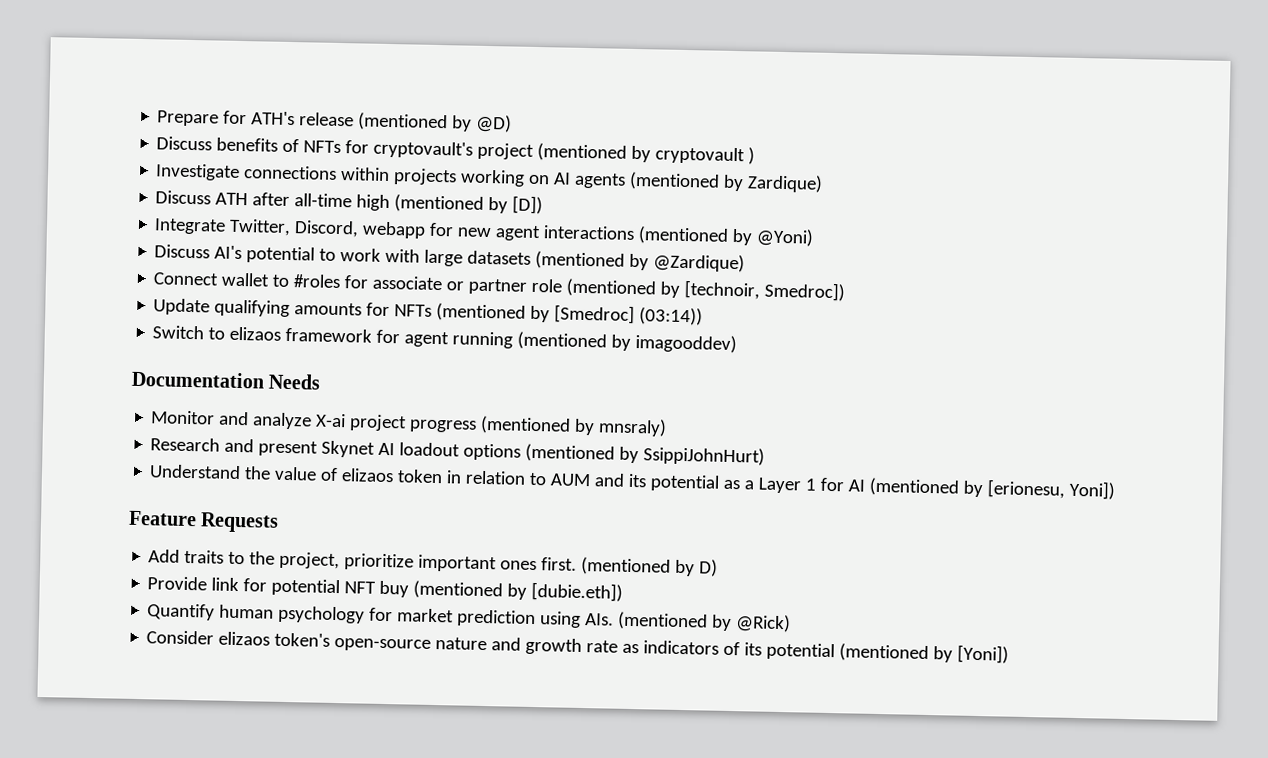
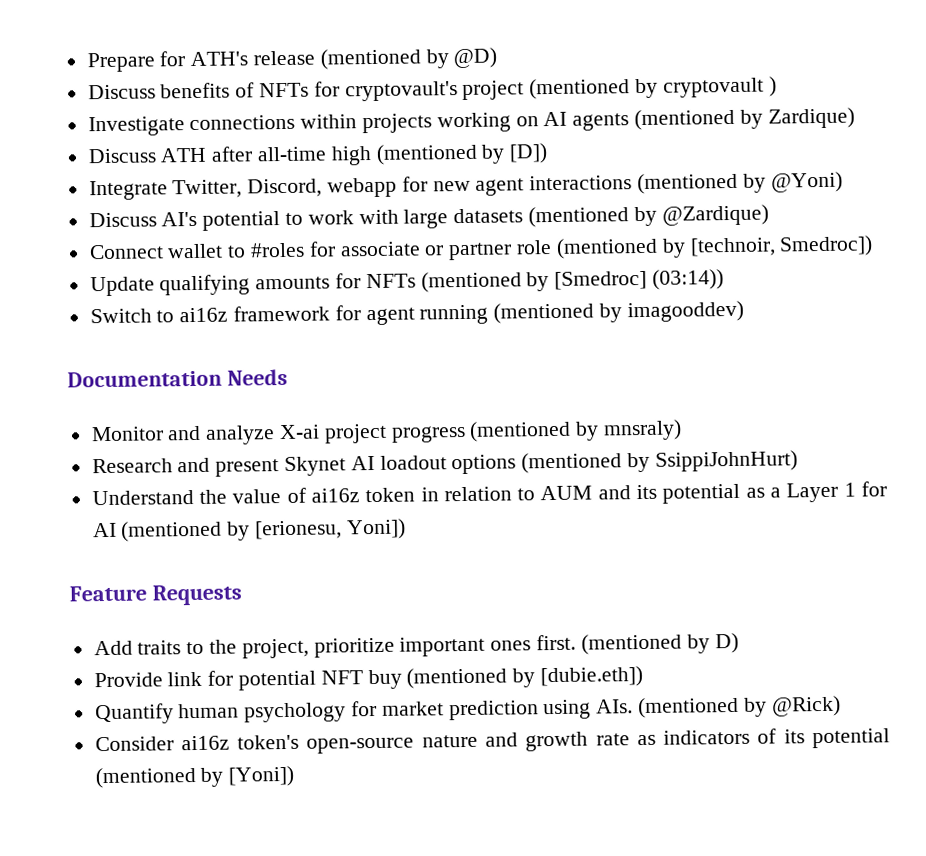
[229,326,282,341] elizaos -> [179,307,229,323] ai16z
[341,468,395,483] elizaos -> [310,488,360,503] ai16z
[218,631,271,646] elizaos -> [180,735,230,751] ai16z

